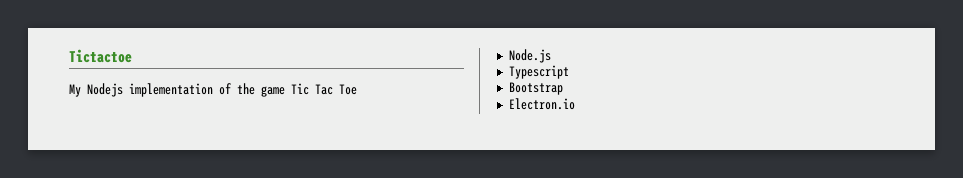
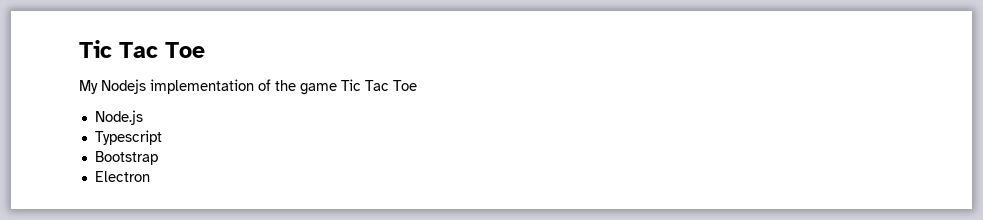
[69,49,132,63] Tictactoe -> [79,40,205,58] Tic Tac Toe
[508,98,575,110] Electron.io -> [94,171,150,182] Electron

